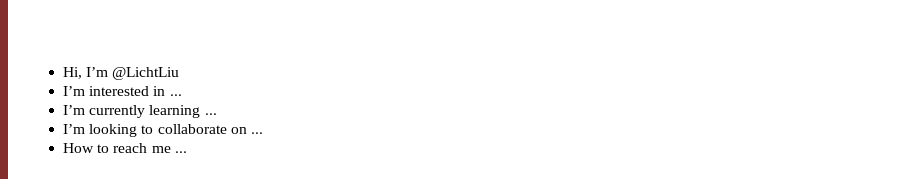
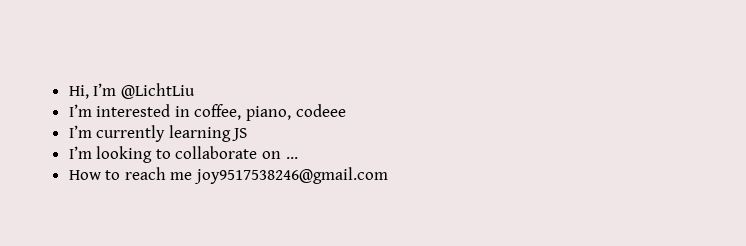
[169,94,182,96] ... -> [194,104,346,121] coffee, piano, codeee
[204,113,217,115] ... -> [232,128,248,141] JS
[174,151,187,153] ... -> [194,167,389,184] joy9517538246@gmail.com

